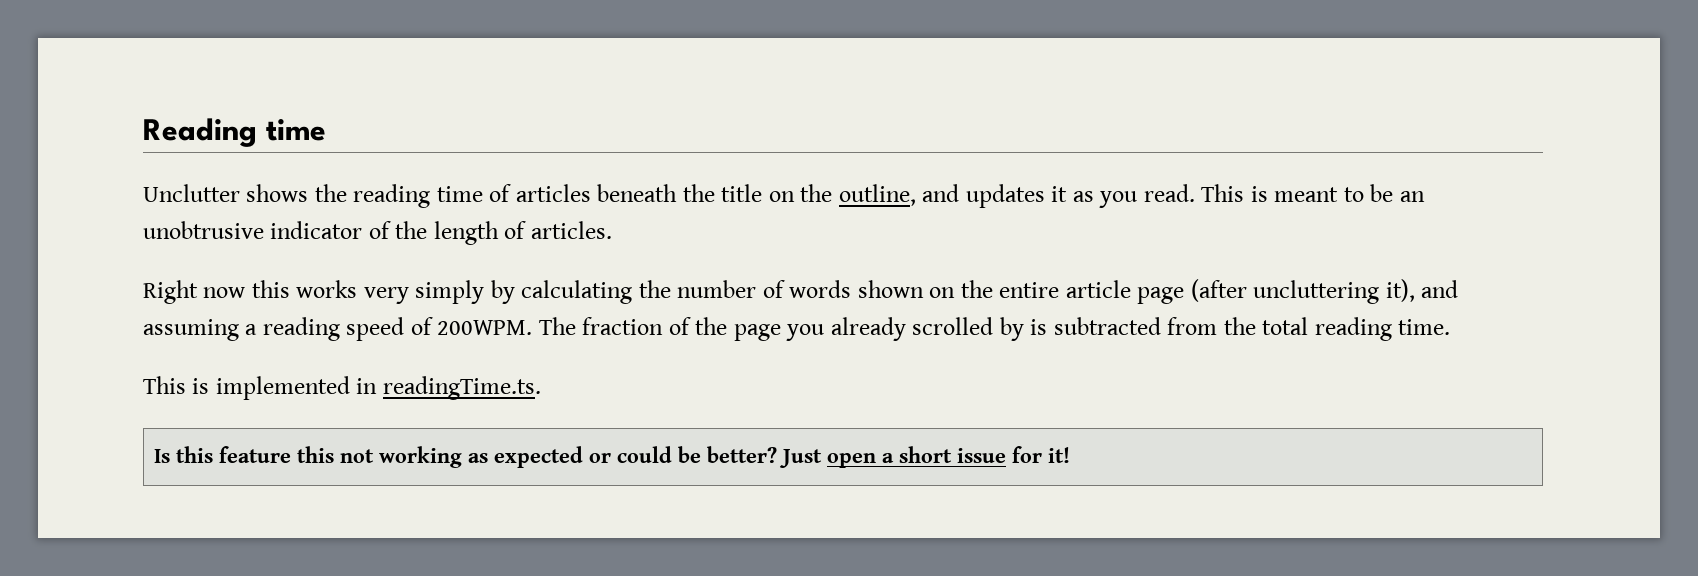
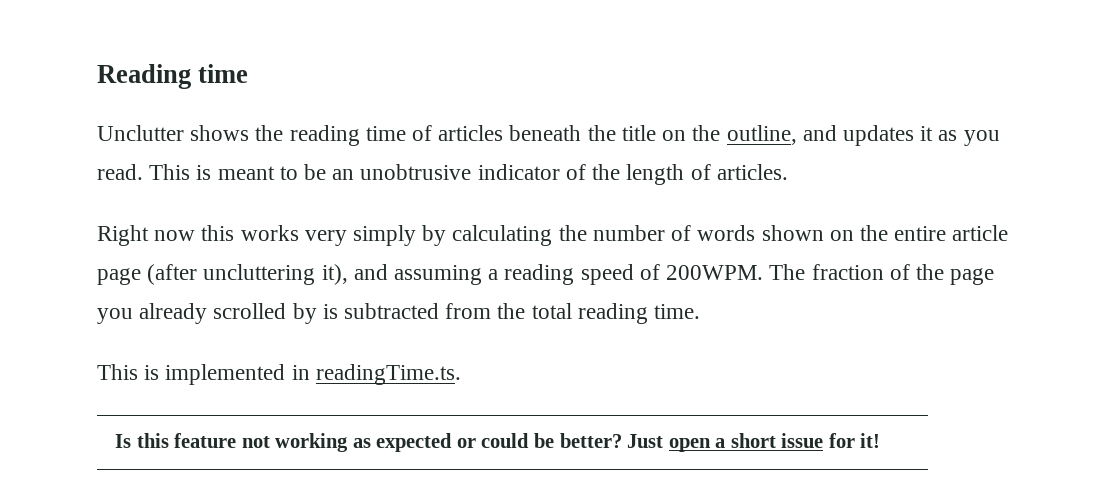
[297,446,335,463] this -> (237, 440) none

